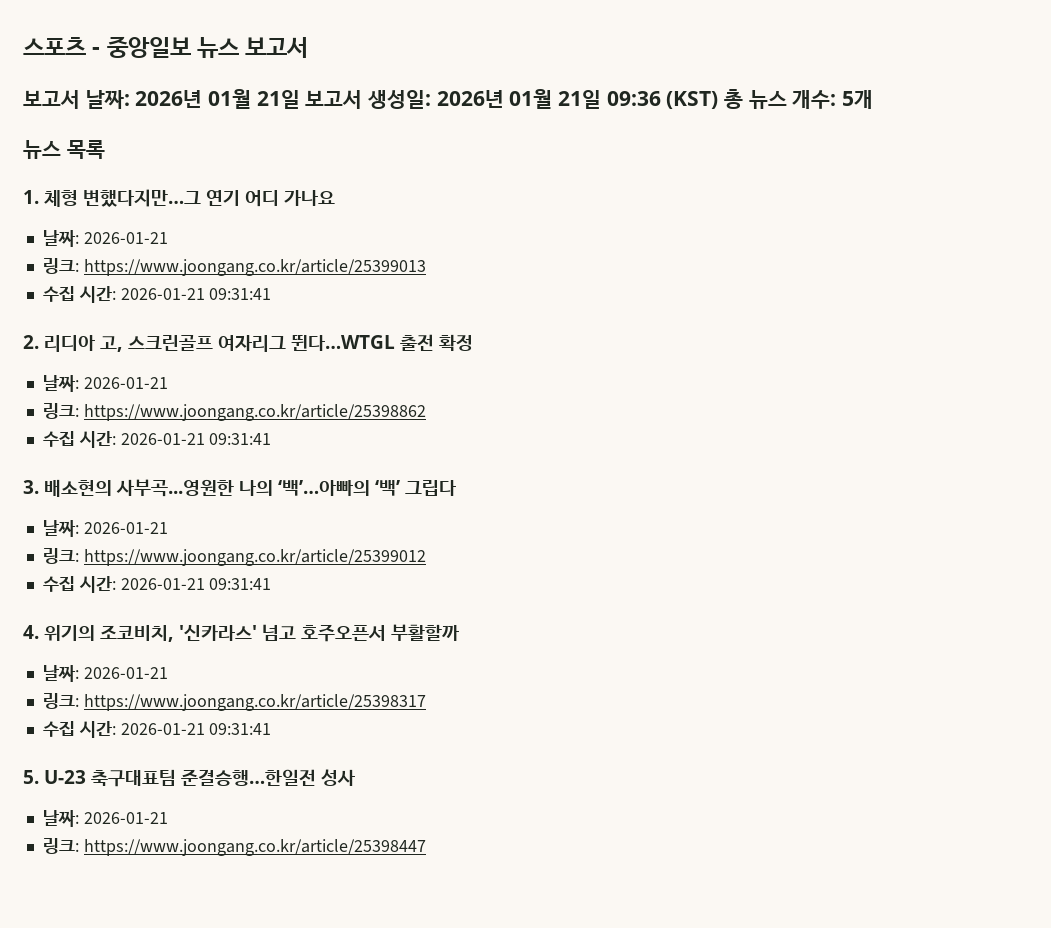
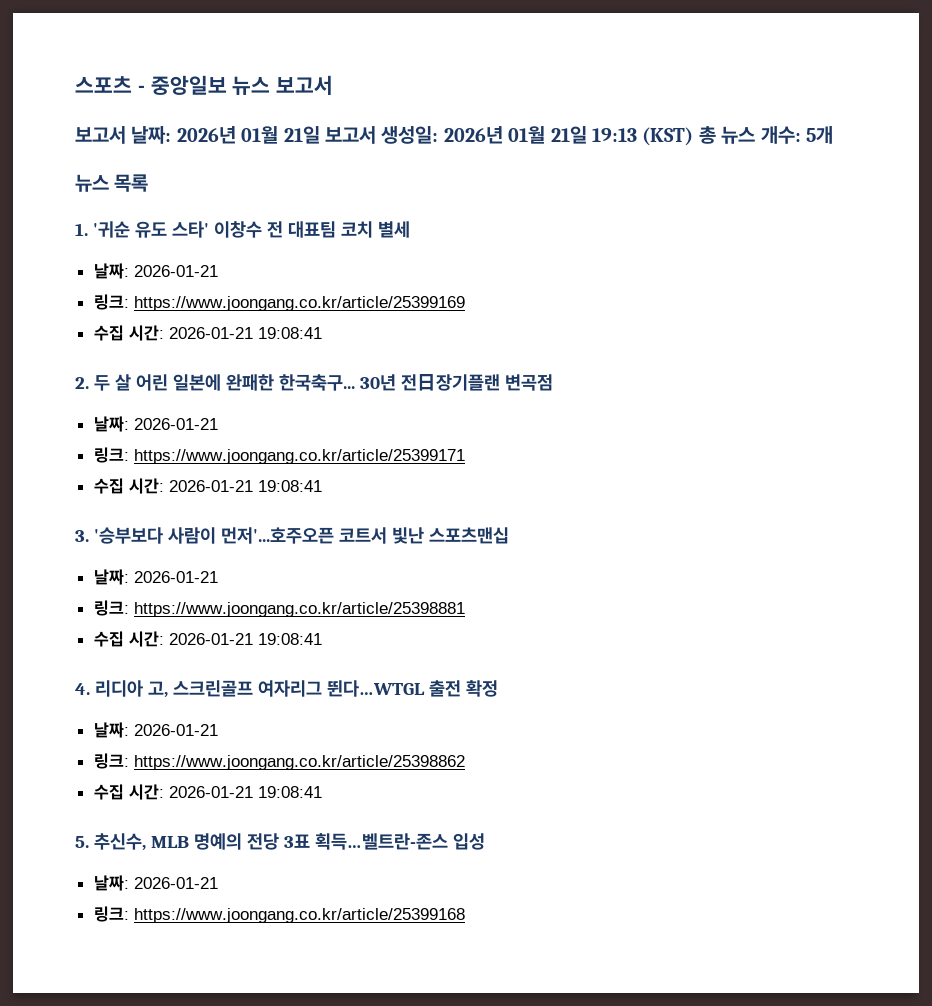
[606,91,661,106] 09:36 -> [591,128,637,142] 19:13
[44,189,335,207] [42,230,168,247] [42,258,426,276] [42,286,272,303] 체형 변했다지만…그 연기 어디 가나요 // 날짜: 2026-01-21 // 링크: https://www.joongang.co.kr/article/25399013 // 수집 시간: 2026-01-21 09:31:41 -> [92,221,410,238] [93,263,218,279] [93,294,465,311] [93,325,322,341] '귀순 유도 스타' 이창수 전 대표팀 코치 별세 // 날짜: 2026-01-21 // 링크: https://www.joongang.co.kr/article/25399169 // 수집 시간: 2026-01-21 19:08:41
(39, 342) none -> [93,374,553,391] [93,416,218,432] [93,447,465,464] [93,478,322,494] [75,527,509,544] [93,569,218,585] [93,600,465,617] [93,631,322,647] [75,683,90,695] 두 살 어린 일본에 완패한 한국축구... 30년 전日장기플랜 변곡점 // 날짜: 2026-01-21 // 링크: https://www.joongang.co.kr/article/25399171 // 수집 시간: 2026-01-21 19:08:41 // 3. '승부보다 사람이 먼저'...호주오픈 코트서 빛난 스포츠맨십 // 날짜: 2026-01-21 // 링크: https://www.joongang.co.kr/article/25398881 // 수집 시간: 2026-01-21 19:08:41 // 4.
[209,433,272,445] [23,479,456,497] [42,520,168,537] [42,548,426,566] [42,576,272,593] [23,624,459,642] [42,665,168,682] [42,693,426,711] [42,721,272,738] [23,769,355,787] [42,810,168,827] [42,838,426,856] 09:31:41 // 3. 배소현의 사부곡...영원한 나의 ‘백’…아빠의 ‘백’ 그립다 // 날짜: 2026-01-21 // 링크: https://www.joongang.co.kr/article/25399012 // 수집 시간: 2026-01-21 09:31:41 // 4. 위기의 조코비치, '신카라스' 넘고 호주오픈서 부활할까 // 날짜: 2026-01-21 // 링크: https://www.joongang.co.kr/article/25398317 // 수집 시간: 2026-01-21 09:31:41 // 5. U-23 축구대표팀 준결승행…한일전 성사 // 날짜: 2026-01-21 // 링크: https://www.joongang.co.kr/article/25398447 -> [257,786,322,798] [75,833,485,851] [93,875,218,891] [93,906,465,923] 19:08:41 // 5. 추신수, MLB 명예의 전당 3표 획득…벨트란-존스 입성 // 날짜: 2026-01-21 // 링크: https://www.joongang.co.kr/article/25399168

